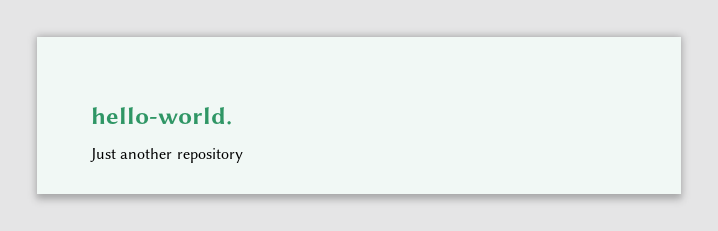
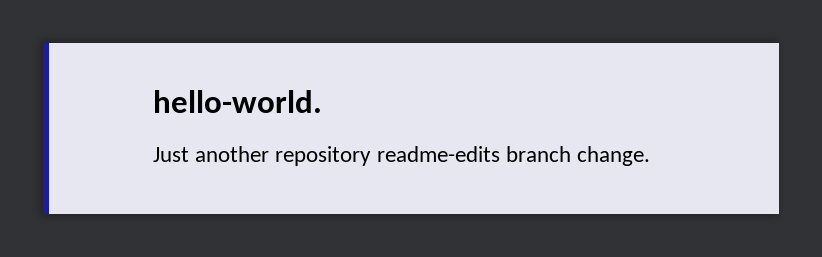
(243, 155) none -> [376,146,651,166] readme-edits branch change.

